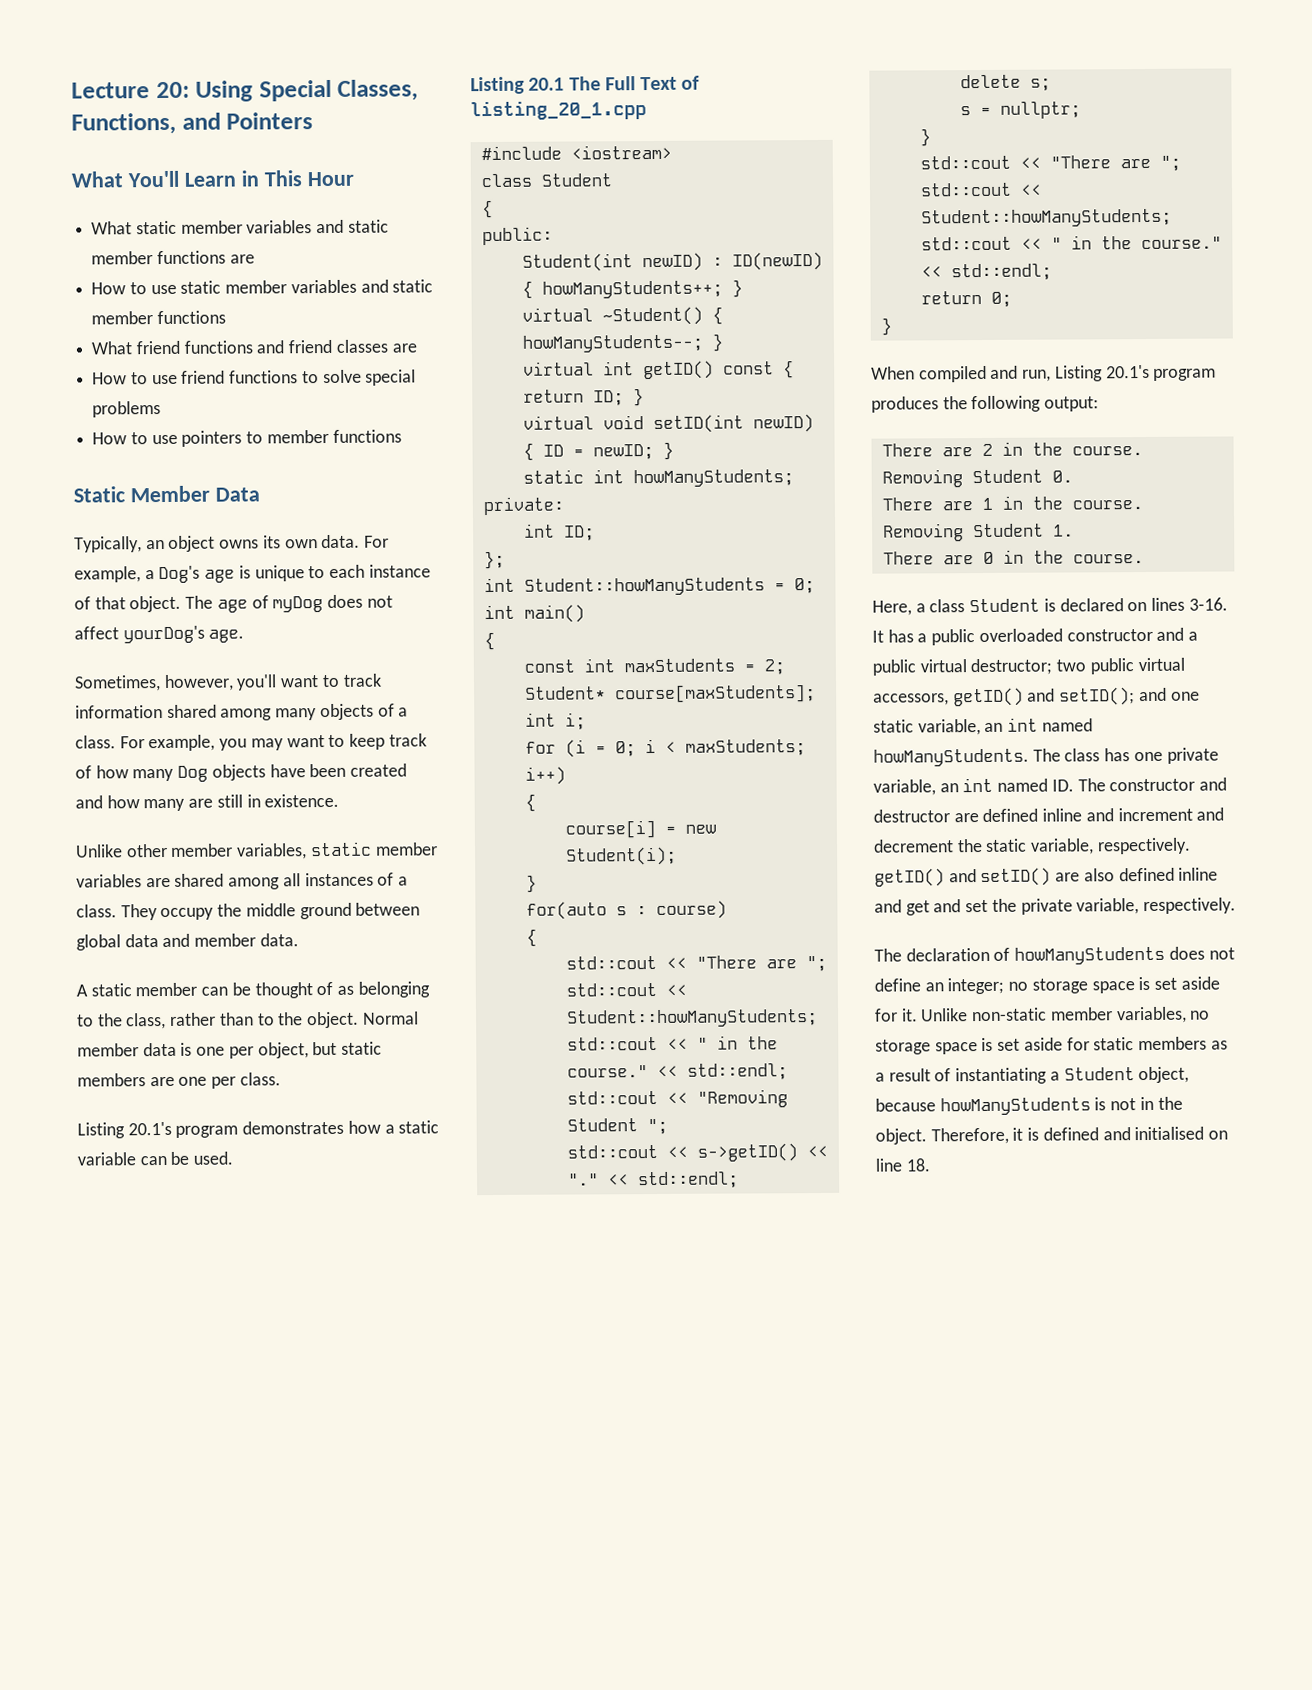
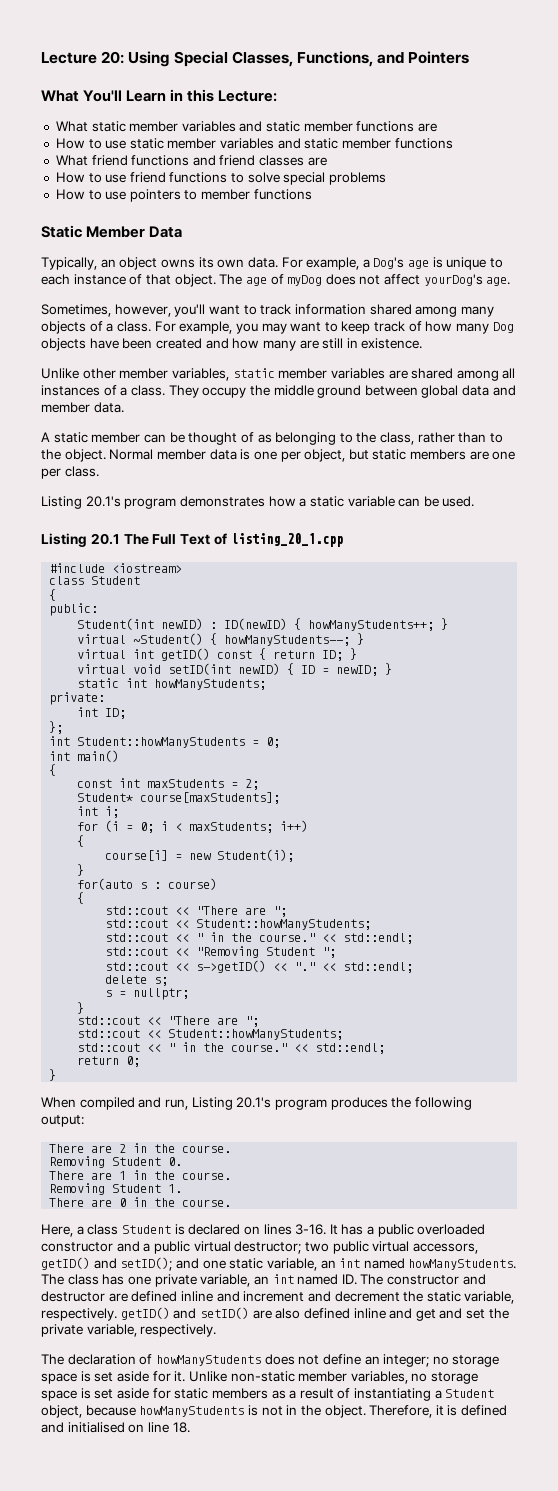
[263,170,354,187] This Hour -> [187,89,278,102] this Lecture:

